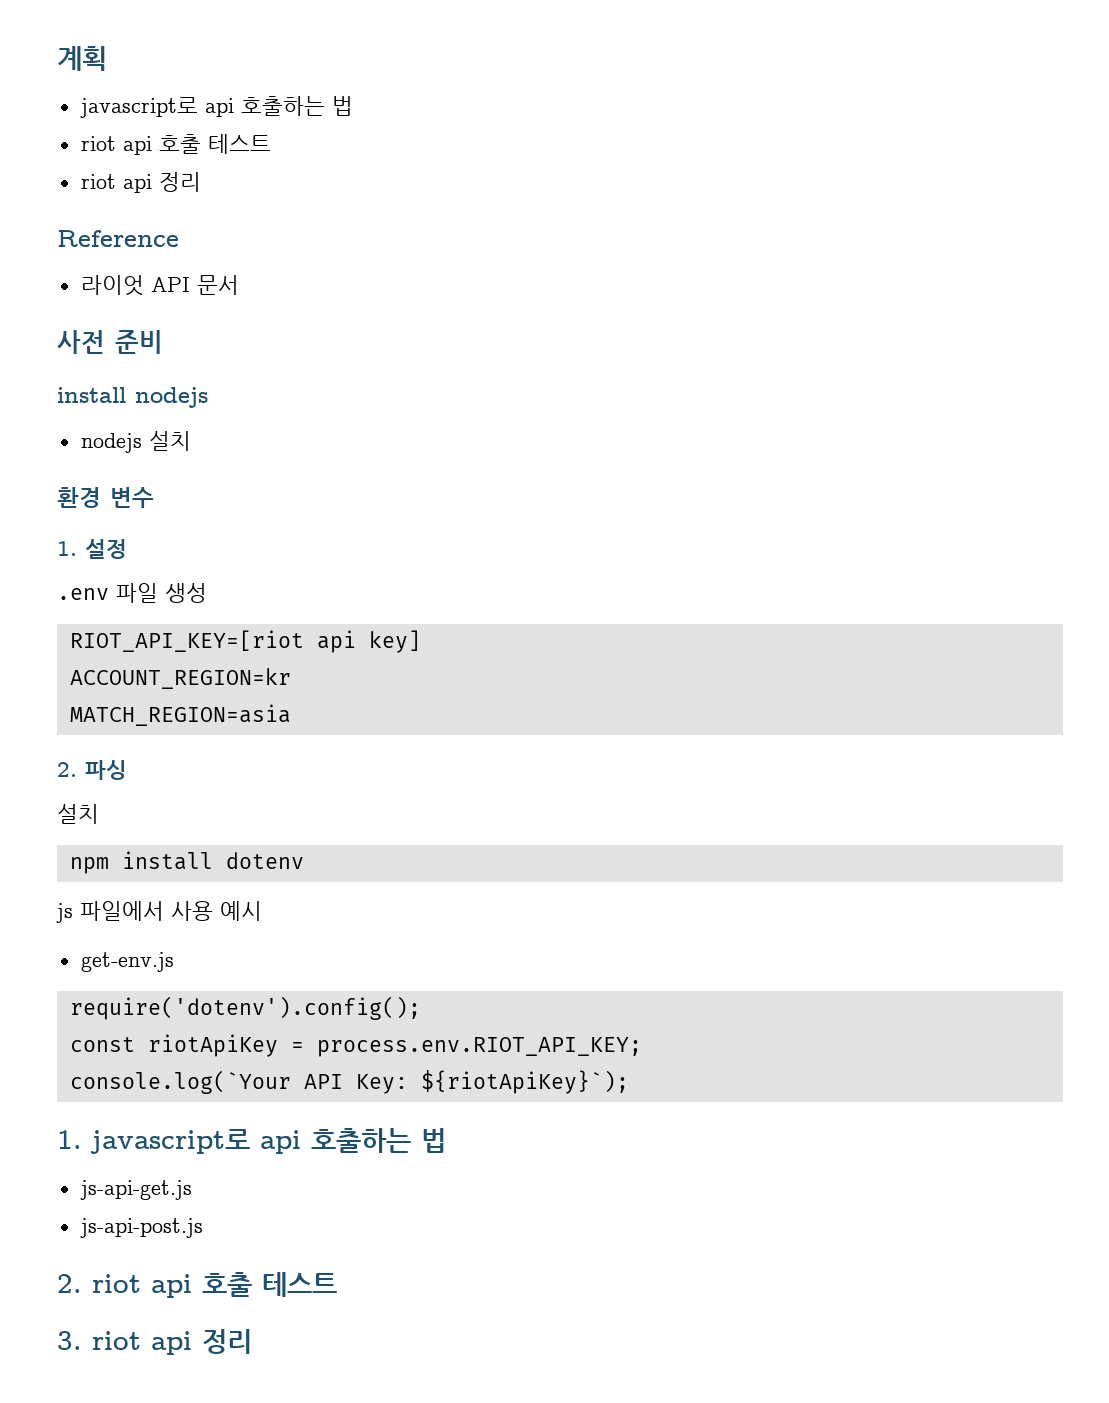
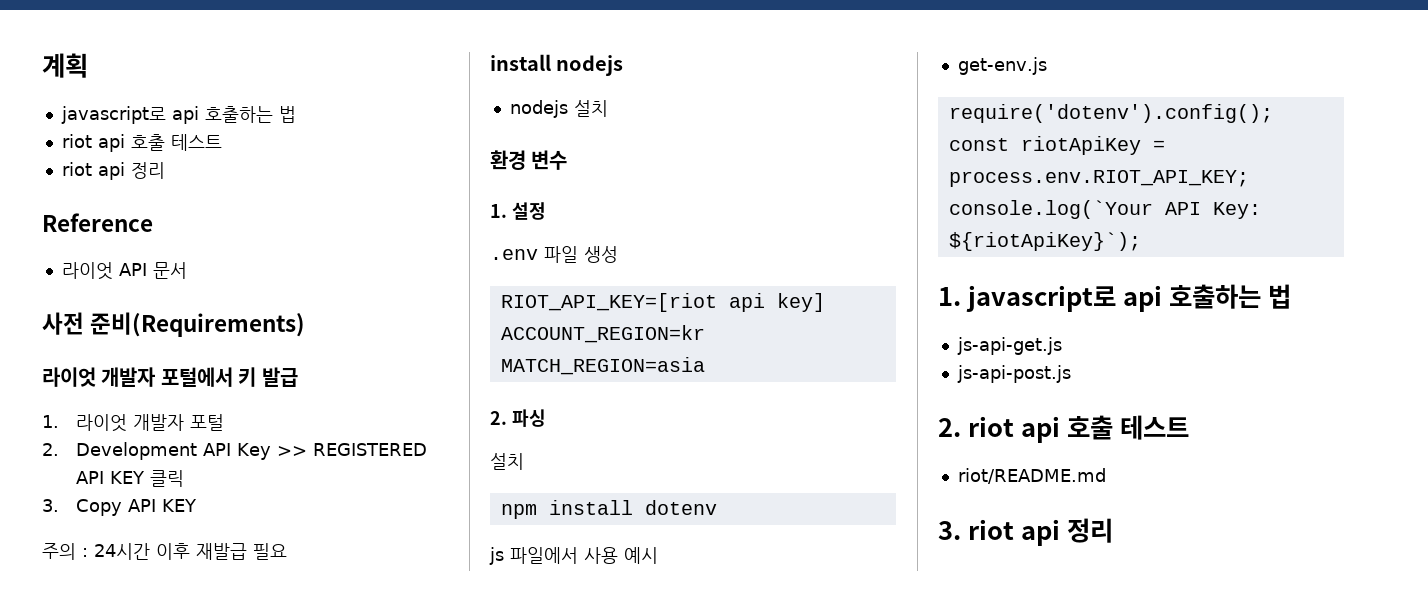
[115,330,163,354] 준비 -> [90,312,306,337] [42,367,298,387] [42,414,224,432] [42,442,427,460] [75,470,184,487] [42,499,197,516] [42,543,287,560] 준비(Requirements) // 라이엇 개발자 포털에서 키 발급 // 1. 라이엇 개발자 포털 // 2. Development API Key >> REGISTERED API KEY 클릭 // 3. Copy API KEY // 주의 : 24시간 이후 재발급 필요
(337, 1284) none -> [957,468,1106,484] // riot/README.md

